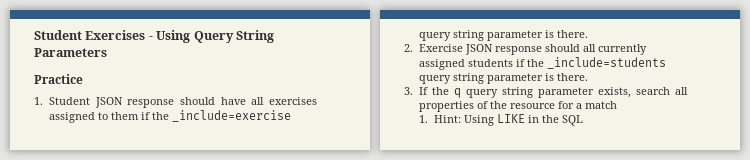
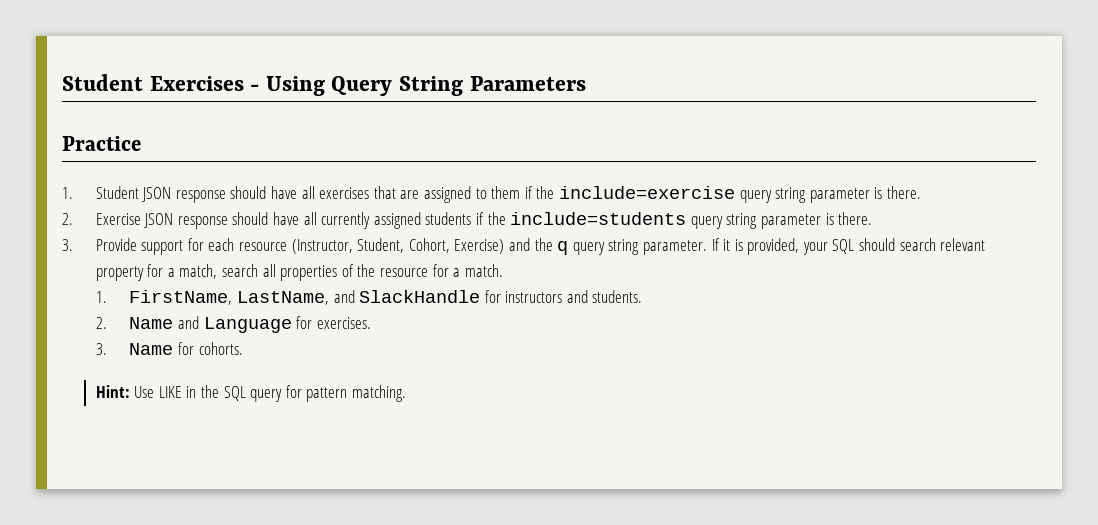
(318, 101) none -> [373,186,420,199] that are
[171,110,291,122] _include=exercise -> [558,186,735,199] include=exercise
(580, 48) none -> [273,212,300,225] have
[546,57,666,69] _include=students -> [510,212,687,225] include=students
[418,87,631,98] If the q query string parameter exists, -> [95,238,986,255] [95,264,218,281] Provide support for each resource (Instructor, Student, Cohort, Exercise) and the q query string parameter. If it is provided, your SQL should search relevant property for a match,
[584,101,617,109] [418,114,583,126] match // 1. Hint: Using LIKE in the SQL -> [464,264,503,277] [95,290,643,305] [95,316,371,333] [95,342,243,355] [95,385,406,402] match. // 1. FirstName, LastName, and SlackHandle for instructors and students. // 2. Name and Language for exercises. // 3. Name for cohorts. // Hint: Use LIKE in the SQL query for pattern matching.

